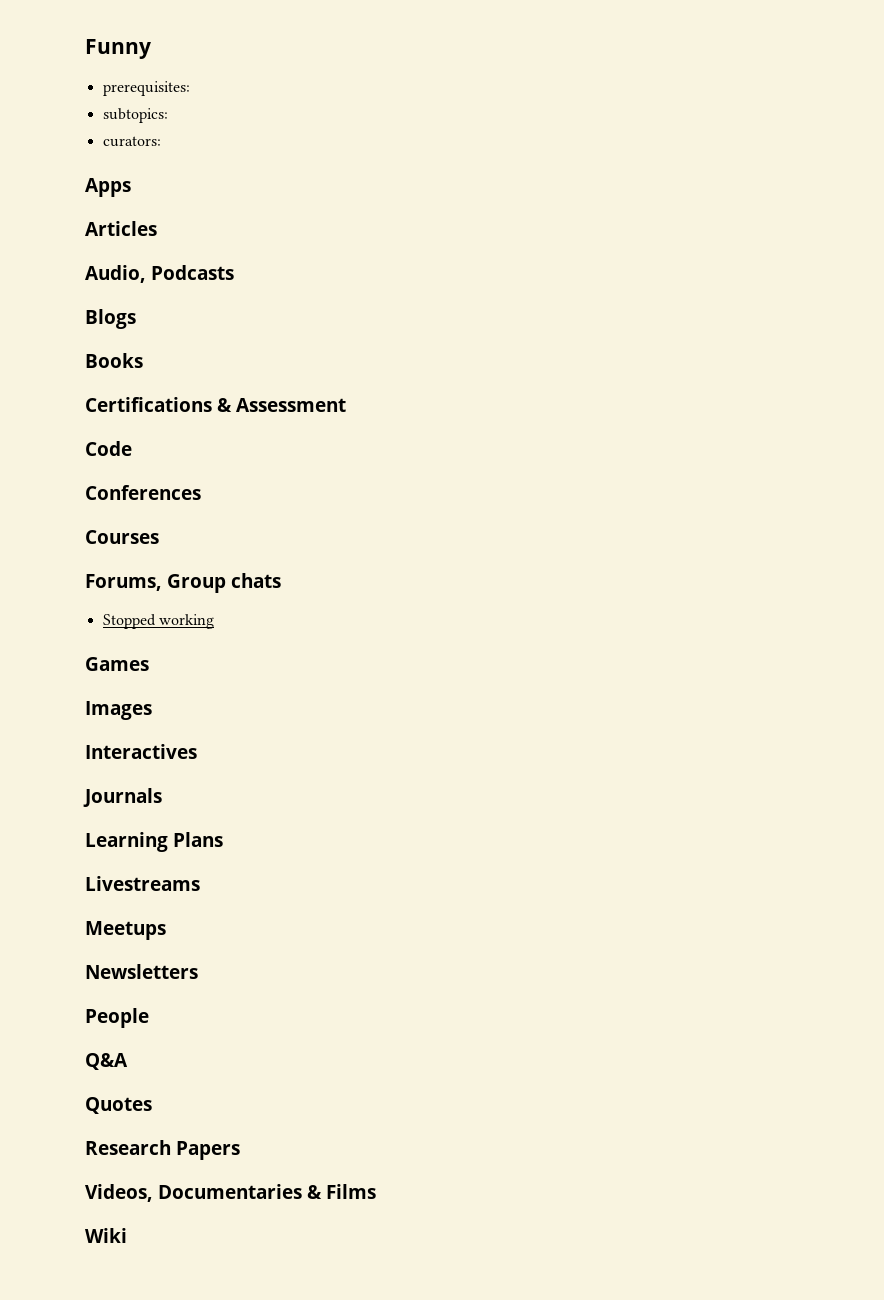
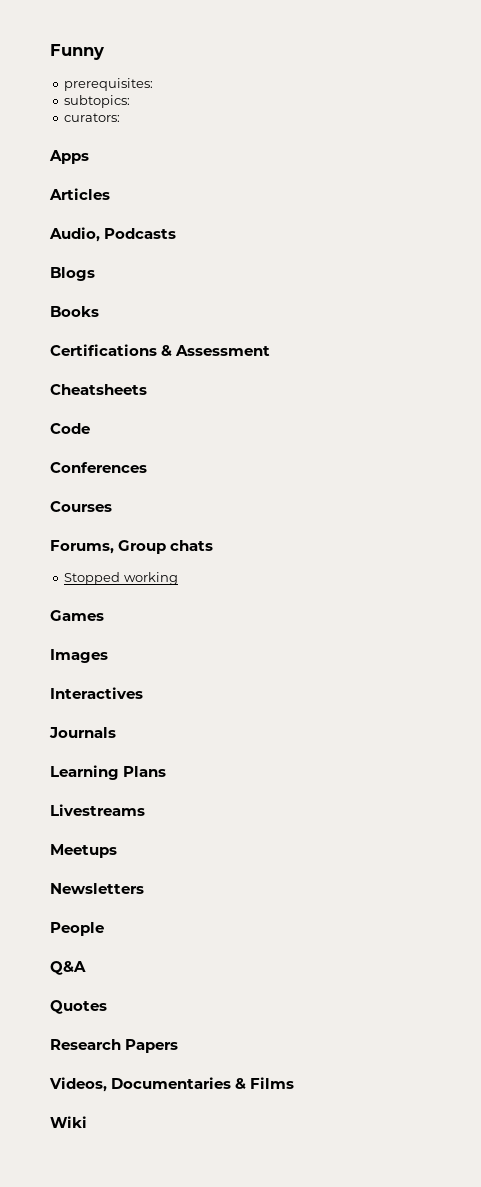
(346, 405) none -> [50,384,147,395] // Cheatsheets

